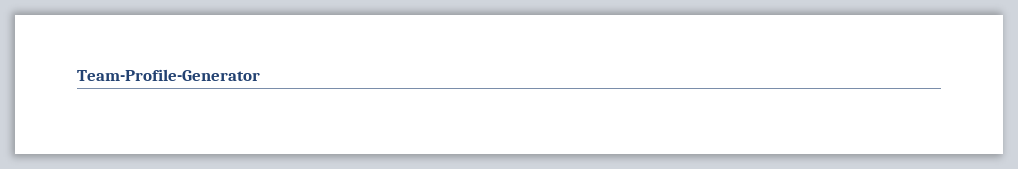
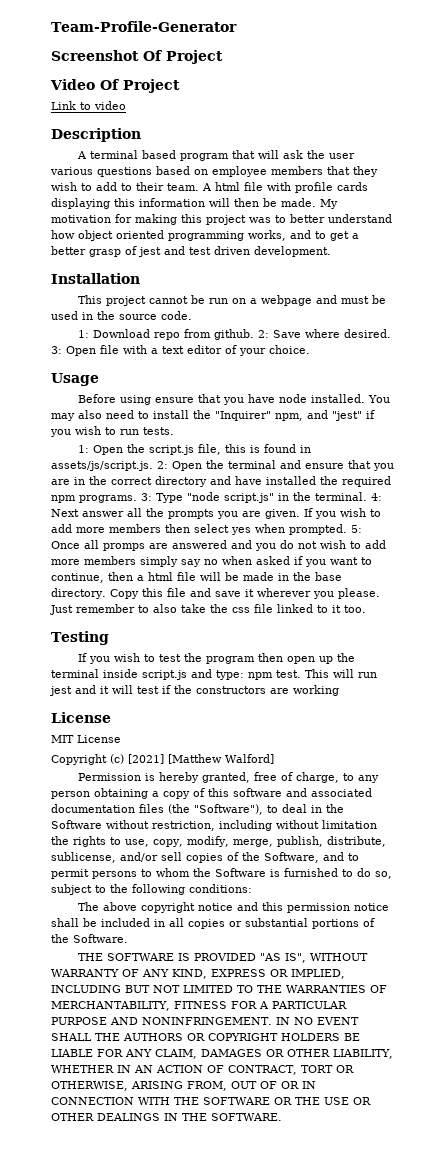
(260, 75) none -> [51,50,223,64] [50,79,180,93] [51,101,126,110] [51,128,141,142] [76,150,355,161] [50,166,378,177] [51,182,368,193] [51,198,338,209] [51,214,392,225] [51,230,359,241] [51,246,331,257] [51,273,140,284] [77,295,386,306] [51,311,192,320] [77,329,391,340] [51,345,310,356] [51,373,99,386] [77,394,390,405] [51,410,375,421] [50,426,174,437] [77,444,311,455] [51,460,394,471] [51,476,391,487] [51,492,382,503] [51,508,381,519] [51,524,362,535] [51,540,386,551] [51,556,372,567] [51,572,342,583] [51,588,380,599] [50,604,366,615] [51,631,109,645] [77,653,355,664] [51,669,377,680] [49,685,339,696] [51,712,111,723] [51,735,121,743] [51,754,274,765] [77,772,379,783] [51,788,372,799] [51,804,344,815] [51,820,377,831] [51,836,386,847] [51,852,359,863] [51,868,392,879] [51,884,252,895] [77,902,389,913] [51,918,375,929] [51,934,128,943] [77,953,368,963] [51,969,345,979] [51,985,387,993] [51,1001,347,1011] [51,1017,359,1025] [51,1033,360,1041] [51,1049,393,1059] [51,1065,354,1075] [51,1081,316,1091] [51,1097,371,1105] [51,1113,282,1121] // Screenshot Of Project // Video Of Project // Link to video // Description // A terminal based program that will ask the user various questions based on employee members that they wish to add to their team. A html file with profile cards displaying this information will then be made. My motivation for making this project was to better understand how object oriented programming works, and to get a better grasp of jest and test driven development. // Installation // This project cannot be run on a webpage and must be used in the source code. // 1: Download repo from github. 2: Save where desired. 3: Open file with a text editor of your choice. // Usage // Before using ensure that you have node installed. You may also need to install the "Inquirer" npm, and "jest" if you wish to run tests. // 1: Open the script.js file, this is found in assets/js/script.js. 2: Open the terminal and ensure that you are in the correct directory and have installed the required npm programs. 3: Type "node script.js" in the terminal. 4: Next answer all the prompts you are given. If you wish to add more members then select yes when prompted. 5: Once all promps are answered and you do not wish to add more members simply say no when asked if you want to continue, then a html file will be made in the base directory. Copy this file and save it wherever you please. Just remember to also take the css file linked to it too. // Testing // If you wish to test the program then open up the terminal inside script.js and type: npm test. This will run jest and it will test if the constructors are working // License // MIT License // Copyright (c) [2021] [Matthew Walford] // Permission is hereby granted, free of charge, to any person obtaining a copy of this software and associated documentation files (the "Software"), to deal in the Software without restriction, including without limitation the rights to use, copy, modify, merge, publish, distribute, sublicense, and/or sell copies of the Software, and to permit persons to whom the Software is furnished to do so, subject to the following conditions: // The above copyright notice and this permission notice shall be included in all copies or substantial portions of the Software. // THE SOFTWARE IS PROVIDED "AS IS", WITHOUT WARRANTY OF ANY KIND, EXPRESS OR IMPLIED, INCLUDING BUT NOT LIMITED TO THE WARRANTIES OF MERCHANTABILITY, FITNESS FOR A PARTICULAR PURPOSE AND NONINFRINGEMENT. IN NO EVENT SHALL THE AUTHORS OR COPYRIGHT HOLDERS BE LIABLE FOR ANY CLAIM, DAMAGES OR OTHER LIABILITY, WHETHER IN AN ACTION OF CONTRACT, TORT OR OTHERWISE, ARISING FROM, OUT OF OR IN CONNECTION WITH THE SOFTWARE OR THE USE OR OTHER DEALINGS IN THE SOFTWARE.

